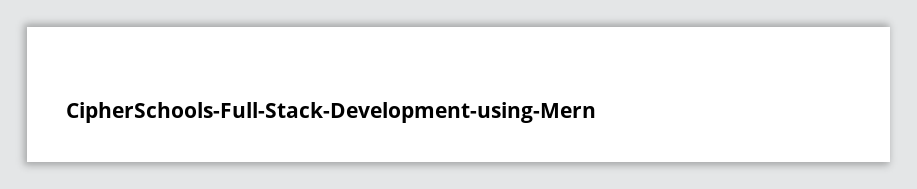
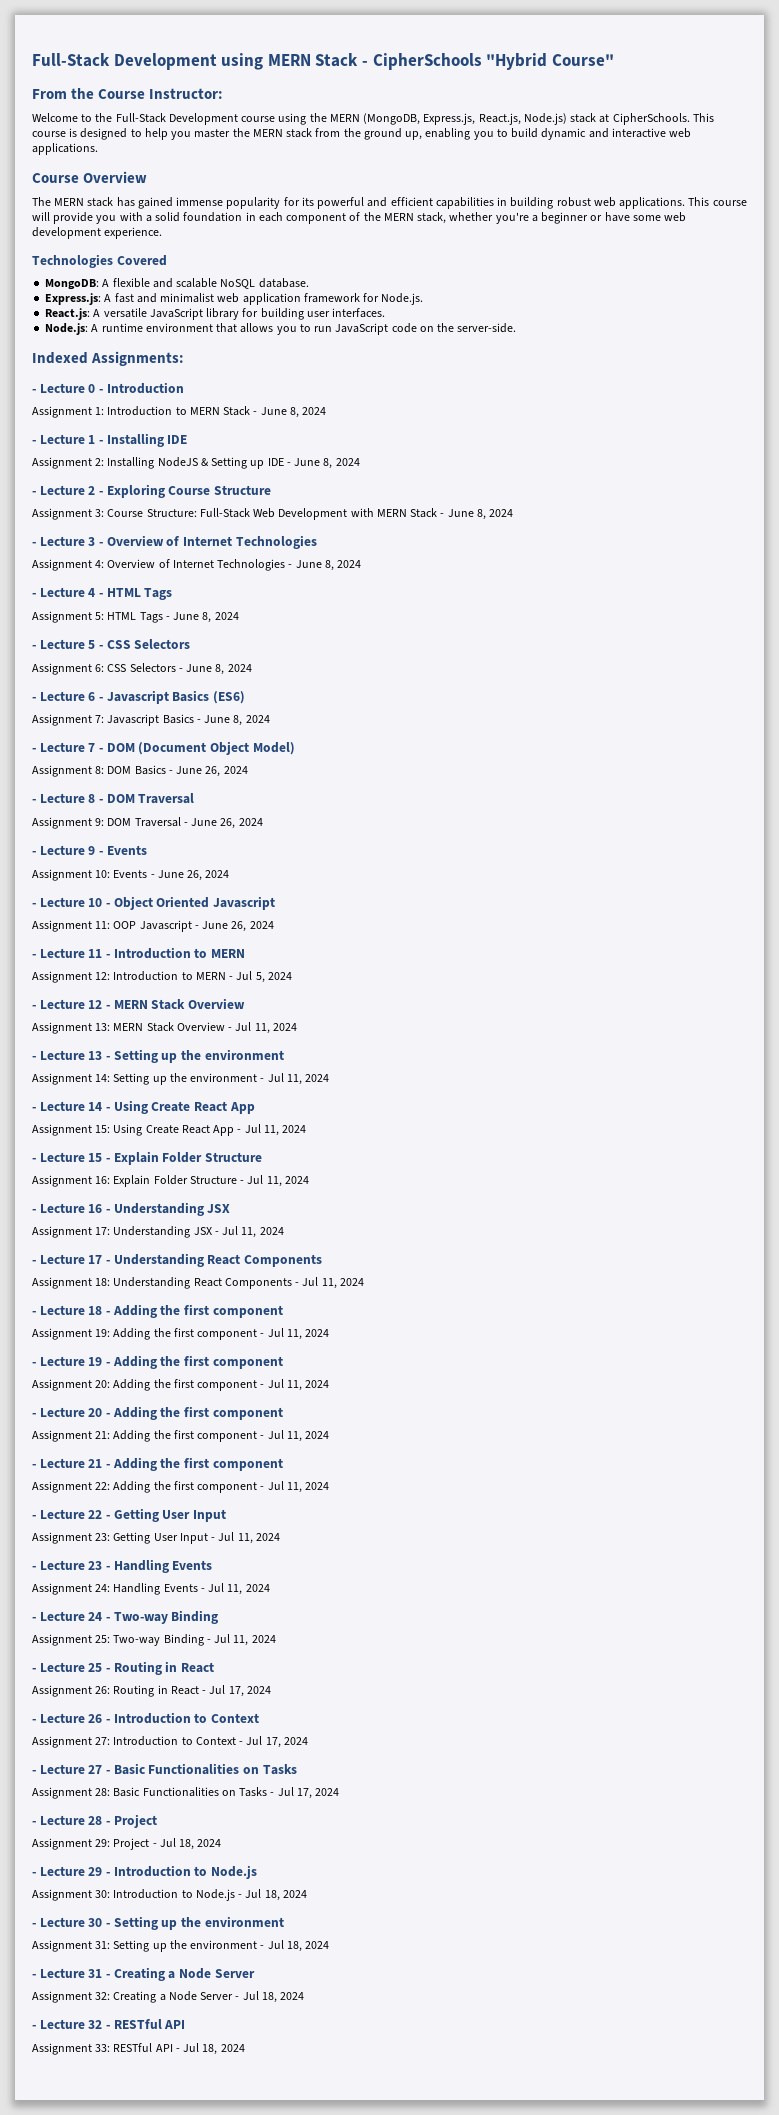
[66,102,596,123] CipherSchools-Full-Stack-Development-using-Mern -> [32,53,614,70] [32,88,224,99] [32,113,714,125] [32,128,692,140] [32,143,98,155] [32,171,148,183] [32,197,747,209] [32,212,687,224] [32,227,163,239] [32,254,167,268] [45,278,309,290] [45,293,424,305] [45,308,386,320] [45,323,517,335] [32,351,185,366] [32,382,184,394] [32,406,327,418] [32,433,188,447] [32,457,360,469] [32,484,271,498] [32,508,514,520] [32,535,317,549] [32,559,362,571] [32,587,173,600] [32,611,239,623] [32,639,191,649] [32,663,252,675] [32,690,245,704] [32,714,270,726] [32,741,295,755] [32,765,248,777] [32,793,195,804] [32,817,263,829] [32,845,147,855] [32,869,230,881] [32,896,275,910] [32,920,274,932] [32,947,245,959] [32,971,292,983] [32,998,245,1010] [32,1022,297,1034] [32,1049,284,1063] [32,1073,330,1085] [32,1100,255,1114] [32,1124,307,1136] [32,1151,262,1165] [32,1175,309,1187] [32,1202,231,1216] [32,1226,284,1238] [32,1253,322,1267] [32,1277,364,1289] [32,1304,283,1318] [32,1328,330,1340] [32,1355,283,1369] [32,1379,330,1391] [32,1406,283,1420] [32,1430,330,1442] [32,1457,283,1471] [32,1481,330,1493] [32,1508,226,1522] [32,1532,280,1544] [32,1559,213,1573] [32,1583,270,1595] [32,1610,219,1624] [32,1634,276,1646] [32,1661,214,1675] [32,1685,271,1697] [32,1712,259,1724] [32,1736,308,1748] [32,1763,297,1775] [32,1787,340,1799] [32,1814,157,1828] [32,1838,222,1850] [32,1865,257,1879] [32,1889,307,1901] [32,1916,284,1930] [32,1940,330,1952] [32,1967,255,1981] [32,1991,305,2003] [32,2019,186,2029] [32,2043,245,2055] Full-Stack Development using MERN Stack - CipherSchools "Hybrid Course" // From the Course Instructor: // Welcome to the Full-Stack Development course using the MERN (MongoDB, Express.js, React.js, Node.js) stack at CipherSchools. This course is designed to help you master the MERN stack from the ground up, enabling you to build dynamic and interactive web applications. // Course Overview // The MERN stack has gained immense popularity for its powerful and efficient capabilities in building robust web applications. This course will provide you with a solid foundation in each component of the MERN stack, whether you're a beginner or have some web development experience. // Technologies Covered // MongoDB: A flexible and scalable NoSQL database. // Express.js: A fast and minimalist web application framework for Node.js. // React.js: A versatile JavaScript library for building user interfaces. // Node.js: A runtime environment that allows you to run JavaScript code on the server-side. // Indexed Assignments: // - Lecture 0 - Introduction // Assignment 1: Introduction to MERN Stack - June 8, 2024 // - Lecture 1 - Installing IDE // Assignment 2: Installing NodeJS & Setting up IDE - June 8, 2024 // - Lecture 2 - Exploring Course Structure // Assignment 3: Course Structure: Full-Stack Web Development with MERN Stack - June 8, 2024 // - Lecture 3 - Overview of Internet Technologies // Assignment 4: Overview of Internet Technologies - June 8, 2024 // - Lecture 4 - HTML Tags // Assignment 5: HTML Tags - June 8, 2024 // - Lecture 5 - CSS Selectors // Assignment 6: CSS Selectors - June 8, 2024 // - Lecture 6 - Javascript Basics (ES6) // Assignment 7: Javascript Basics - June 8, 2024 // - Lecture 7 - DOM (Document Object Model) // Assignment 8: DOM Basics - June 26, 2024 // - Lecture 8 - DOM Traversal // Assignment 9: DOM Traversal - June 26, 2024 // - Lecture 9 - Events // Assignment 10: Events - June 26, 2024 // - Lecture 10 - Object Oriented Javascript // Assignment 11: OOP Javascript - June 26, 2024 // - Lecture 11 - Introduction to MERN // Assignment 12: Introduction to MERN - Jul 5, 2024 // - Lecture 12 - MERN Stack Overview // Assignment 13: MERN Stack Overview - Jul 11, 2024 // - Lecture 13 - Setting up the environment // Assignment 14: Setting up the environment - Jul 11, 2024 // - Lecture 14 - Using Create React App // Assignment 15: Using Create React App - Jul 11, 2024 // - Lecture 15 - Explain Folder Structure // Assignment 16: Explain Folder Structure - Jul 11, 2024 // - Lecture 16 - Understanding JSX // Assignment 17: Understanding JSX - Jul 11, 2024 // - Lecture 17 - Understanding React Components // Assignment 18: Understanding React Components - Jul 11, 2024 // - Lecture 18 - Adding the first component // Assignment 19: Adding the first component - Jul 11, 2024 // - Lecture 19 - Adding the first component // Assignment 20: Adding the first component - Jul 11, 2024 // - Lecture 20 - Adding the first component // Assignment 21: Adding the first component - Jul 11, 2024 // - Lecture 21 - Adding the first component // Assignment 22: Adding the first component - Jul 11, 2024 // - Lecture 22 - Getting User Input // Assignment 23: Getting User Input - Jul 11, 2024 // - Lecture 23 - Handling Events // Assignment 24: Handling Events - Jul 11, 2024 // - Lecture 24 - Two-way Binding // Assignment 25: Two-way Binding - Jul 11, 2024 // - Lecture 25 - Routing in React // Assignment 26: Routing in React - Jul 17, 2024 // - Lecture 26 - Introduction to Context // Assignment 27: Introduction to Context - Jul 17, 2024 // - Lecture 27 - Basic Functionalities on Tasks // Assignment 28: Basic Functionalities on Tasks - Jul 17, 2024 // - Lecture 28 - Project // Assignment 29: Project - Jul 18, 2024 // - Lecture 29 - Introduction to Node.js // Assignment 30: Introduction to Node.js - Jul 18, 2024 // - Lecture 30 - Setting up the environment // Assignment 31: Setting up the environment - Jul 18, 2024 // - Lecture 31 - Creating a Node Server // Assignment 32: Creating a Node Server - Jul 18, 2024 // - Lecture 32 - RESTful API // Assignment 33: RESTful API - Jul 18, 2024

